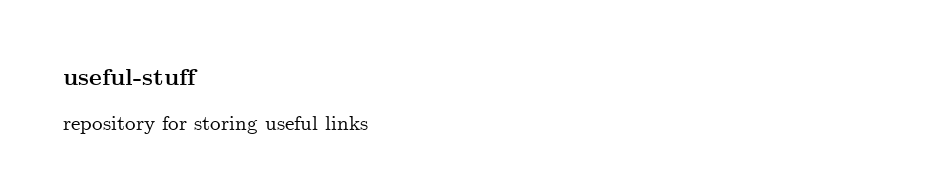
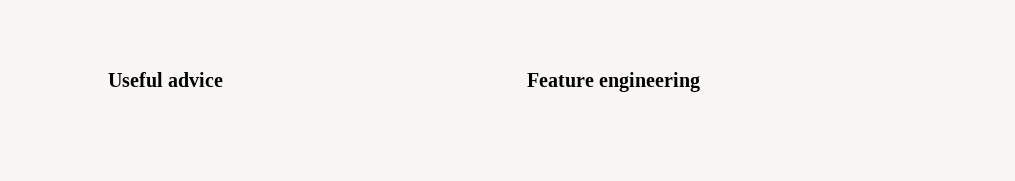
[63,69,198,85] [63,116,368,134] useful-stuff // repository for storing useful links -> [108,72,224,87] [527,72,701,92] Useful advice // Feature engineering

